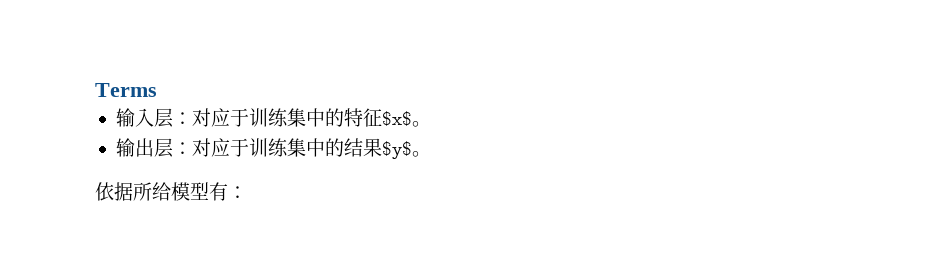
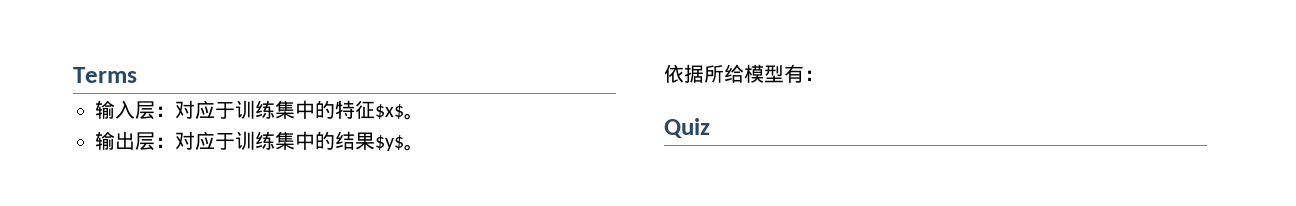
(247, 192) none -> [664,118,710,138] // Quiz

